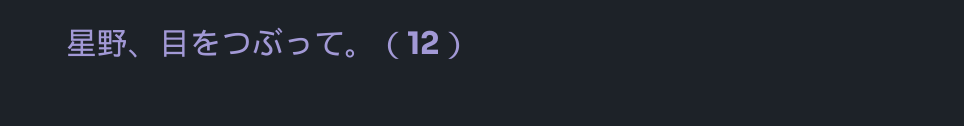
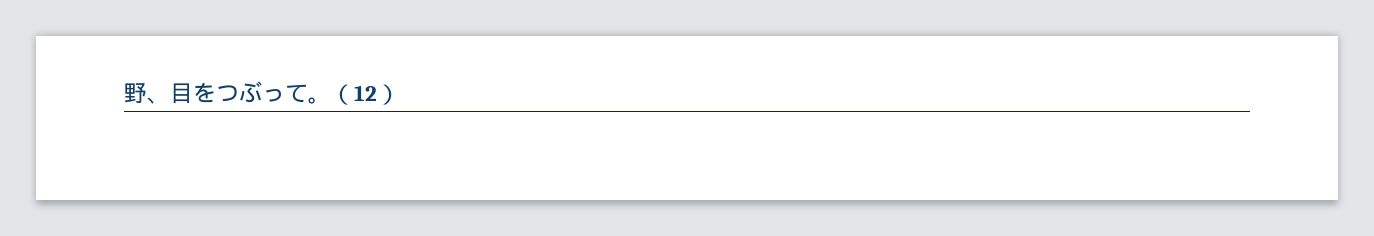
[66,29,97,57] 星 -> (124, 93) none

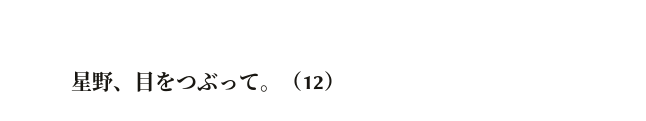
(124, 93) none -> [71,71,92,91] 星

